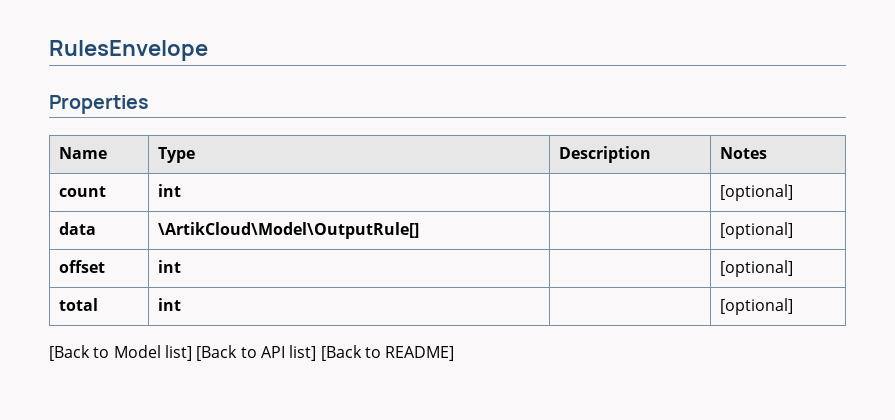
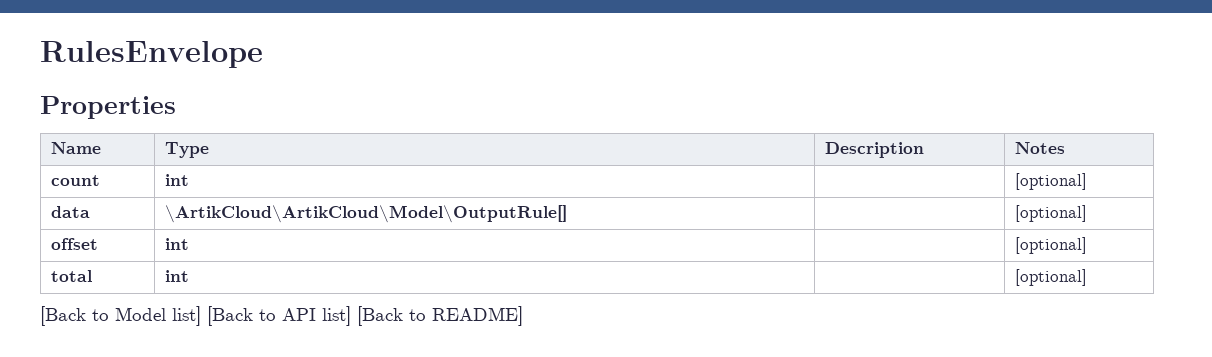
[158,222,420,239] \ArtikCloud\Model\OutputRule[] -> [165,205,568,223] \ArtikCloud\ArtikCloud\Model\OutputRule[]

